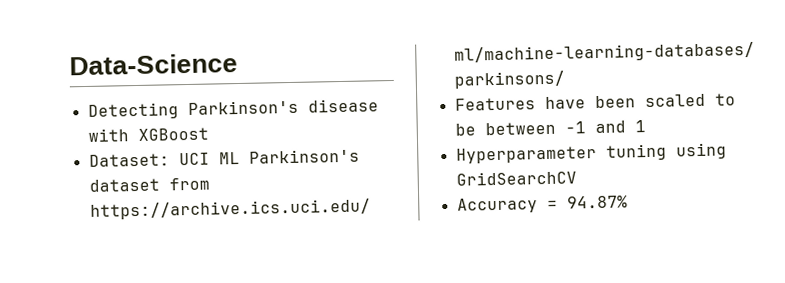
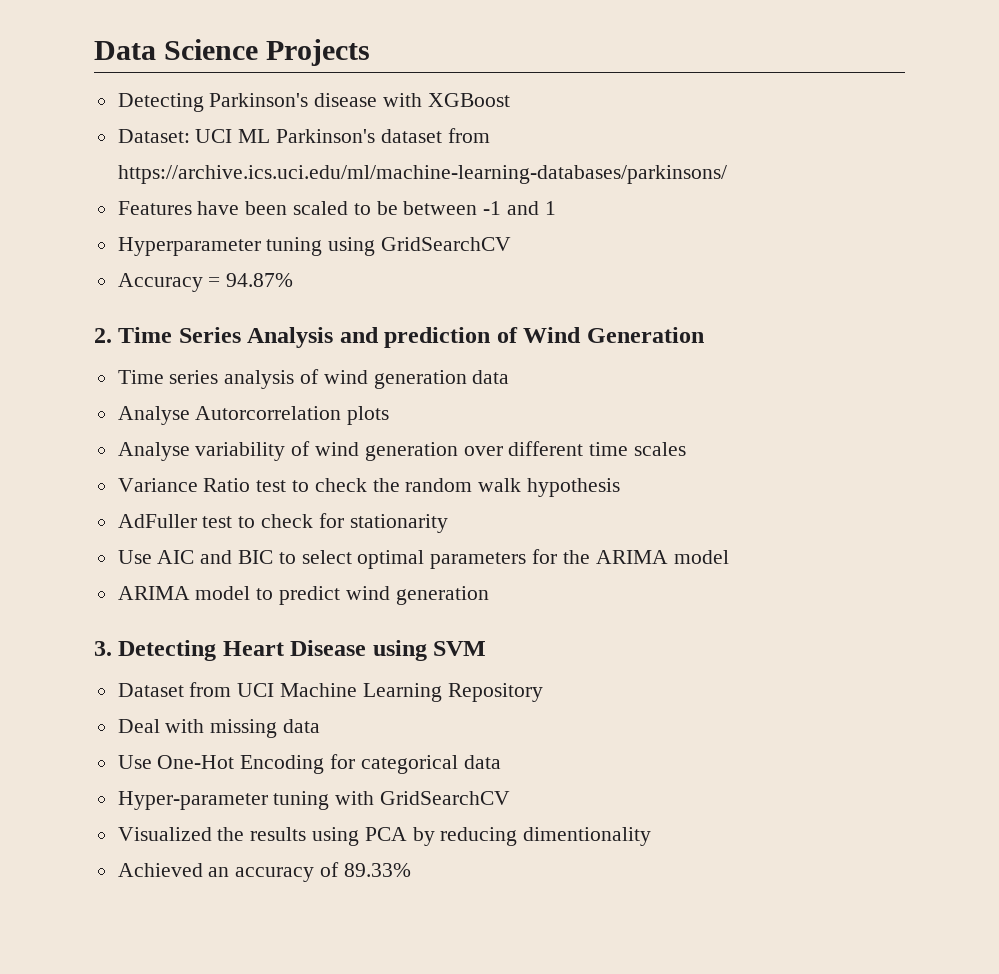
[69,53,238,76] Data-Science -> [94,39,371,66] Data Science Projects
(628, 202) none -> [94,327,704,348] [117,369,510,389] [117,406,390,425] [117,441,687,461] [117,478,621,497] [117,513,448,533] [117,549,729,569] [117,586,489,605] [94,640,487,661] [117,682,543,702] [117,719,321,738] [117,754,501,774] [117,791,511,810] [117,827,652,846] [117,862,411,882] // 2. Time Series Analysis and prediction of Wind Generation // Time series analysis of wind generation data // Analyse Autorcorrelation plots // Analyse variability of wind generation over different time scales // Variance Ratio test to check the random walk hypothesis // AdFuller test to check for stationarity // Use AIC and BIC to select optimal parameters for the ARIMA model // ARIMA model to predict wind generation // 3. Detecting Heart Disease using SVM // Dataset from UCI Machine Learning Repository // Deal with missing data // Use One-Hot Encoding for categorical data // Hyper-parameter tuning with GridSearchCV // Visualized the results using PCA by reducing dimentionality // Achieved an accuracy of 89.33%

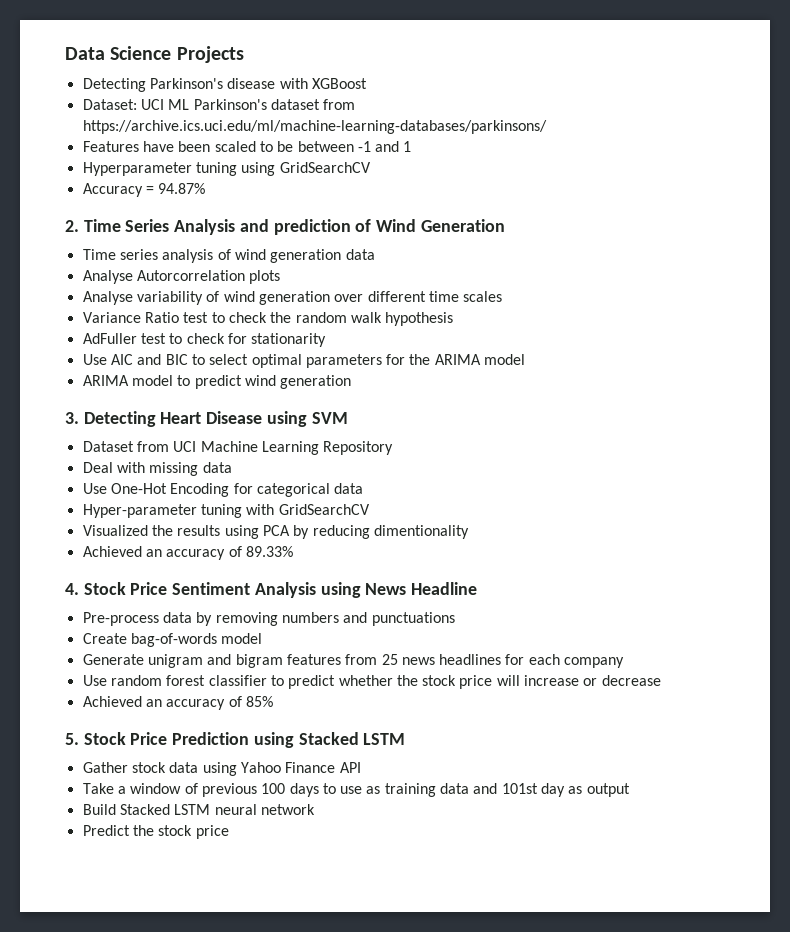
(411, 870) none -> [65,582,478,598] [82,612,455,626] [82,633,263,647] [82,654,625,668] [82,675,661,689] [82,696,273,710] [65,732,406,748] [82,762,361,776] [82,783,630,797] [82,804,315,815] [82,825,229,839] // 4. Stock Price Sentiment Analysis using News Headline // Pre-process data by removing numbers and punctuations // Create bag-of-words model // Generate unigram and bigram features from 25 news headlines for each company // Use random forest classifier to predict whether the stock price will increase or decrease // Achieved an accuracy of 85% // 5. Stock Price Prediction using Stacked LSTM // Gather stock data using Yahoo Finance API // Take a window of previous 100 days to use as training data and 101st day as output // Build Stacked LSTM neural network // Predict the stock price

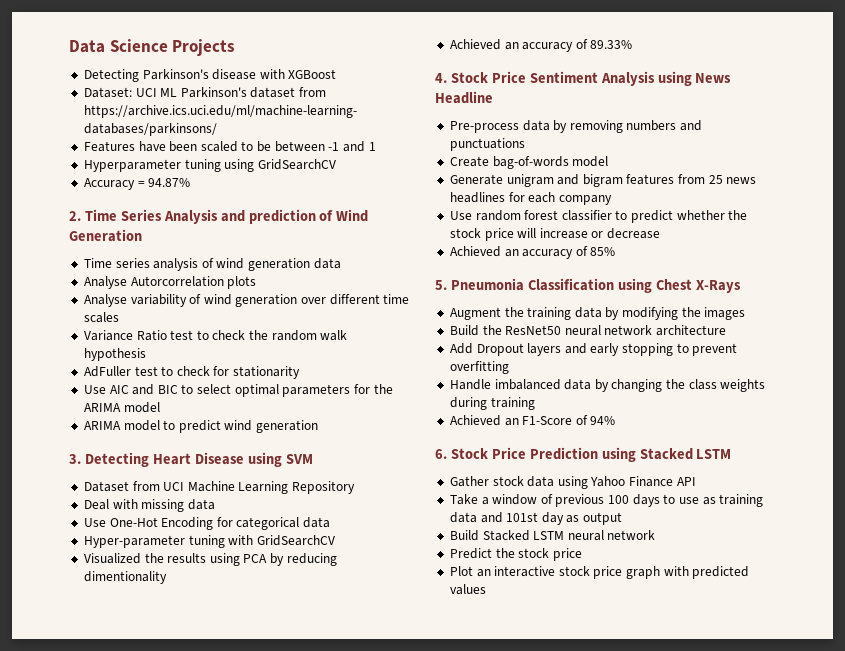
(79, 739) none -> [450,278,741,293] [449,307,746,320] [449,325,727,336] [449,343,738,356] [449,361,509,374] [449,379,766,392] [449,397,535,410] [449,415,616,426] [435,449,447,459] Pneumonia Classification using Chest X-Rays // Augment the training data by modifying the images // Build the ResNet50 neural network architecture // Add Dropout layers and early stopping to prevent overfitting // Handle imbalanced data by changing the class weights during training // Achieved an F1-Score of 94% // 6.
(229, 832) none -> [449,566,750,579] [449,584,486,595] // Plot an interactive stock price graph with predicted values

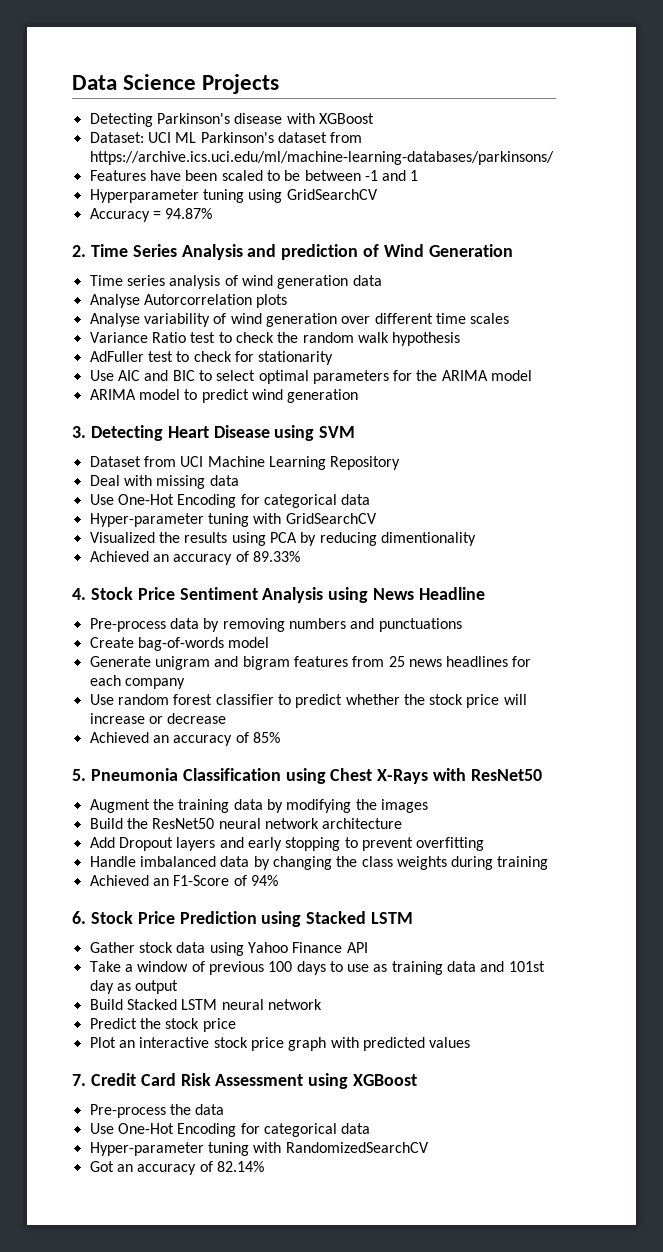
(741, 286) none -> [433,768,543,781] with ResNet50
(486, 589) none -> [72,1073,418,1089] [89,1104,225,1118] [89,1123,371,1137] [89,1142,429,1156] [89,1161,264,1175] // 7. Credit Card Risk Assessment using XGBoost // Pre-process the data // Use One-Hot Encoding for categorical data // Hyper-parameter tuning with RandomizedSearchCV // Got an accuracy of 82.14%

